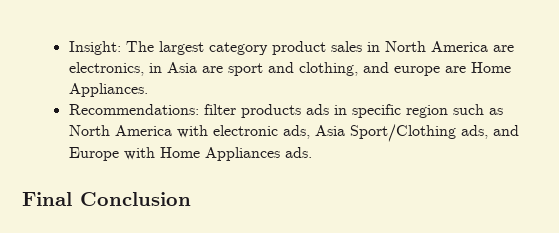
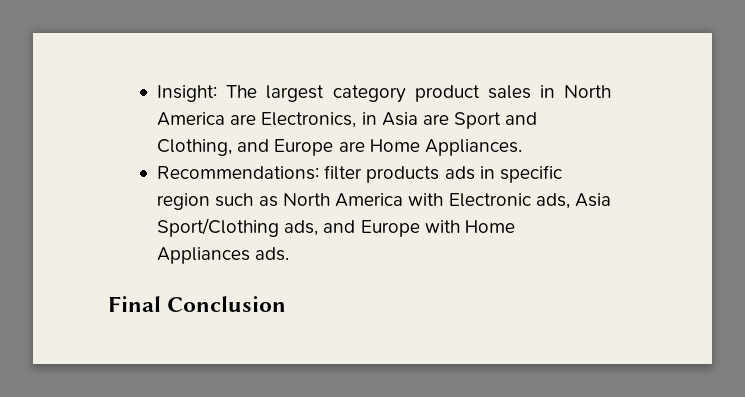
[68,62,144,76] electronics, -> [261,112,357,128] Electronics,
[227,62,440,76] sport and clothing, and europe -> [453,112,538,129] [157,139,334,156] Sport and Clothing, and Europe
[212,125,278,136] electronic -> [448,193,531,207] Electronic

